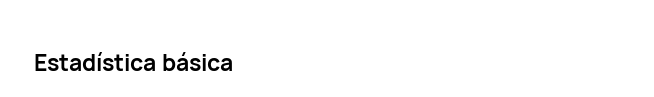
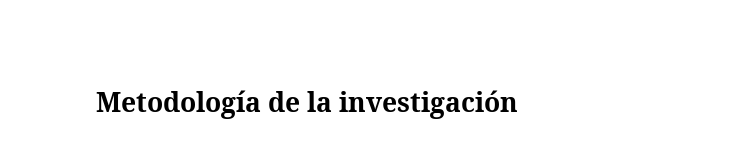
[34,52,234,71] Estadística básica -> [96,90,519,119] Metodología de la investigación

